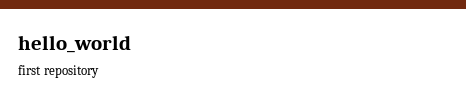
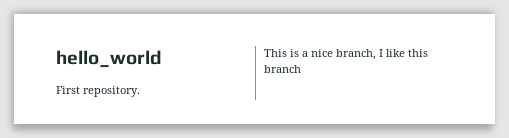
[18,65,99,78] first repository -> [56,86,140,97] [264,49,428,60] [264,65,301,73] First repository. // This is a nice branch, I like this branch

